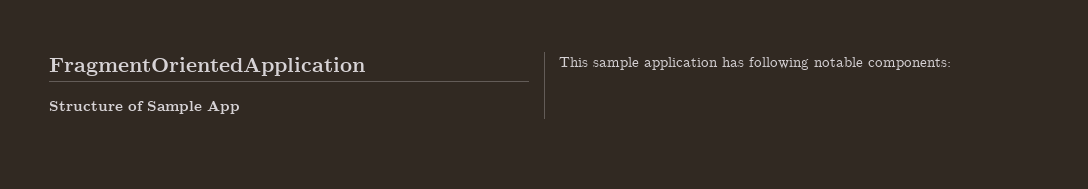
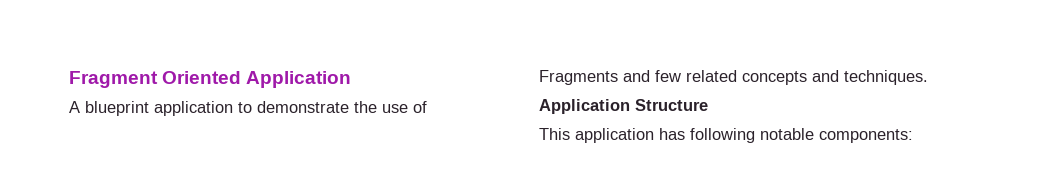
[49,57,365,76] [49,100,240,114] FragmentOrientedApplication // Structure of Sample App -> [69,71,352,88] [69,101,427,116] [539,70,928,85] [539,99,708,114] Fragment Oriented Application // A blueprint application to demonstrate the use of Fragments and few related concepts and techniques. // Application Structure
[593,57,639,70] sample -> (570, 134) none

